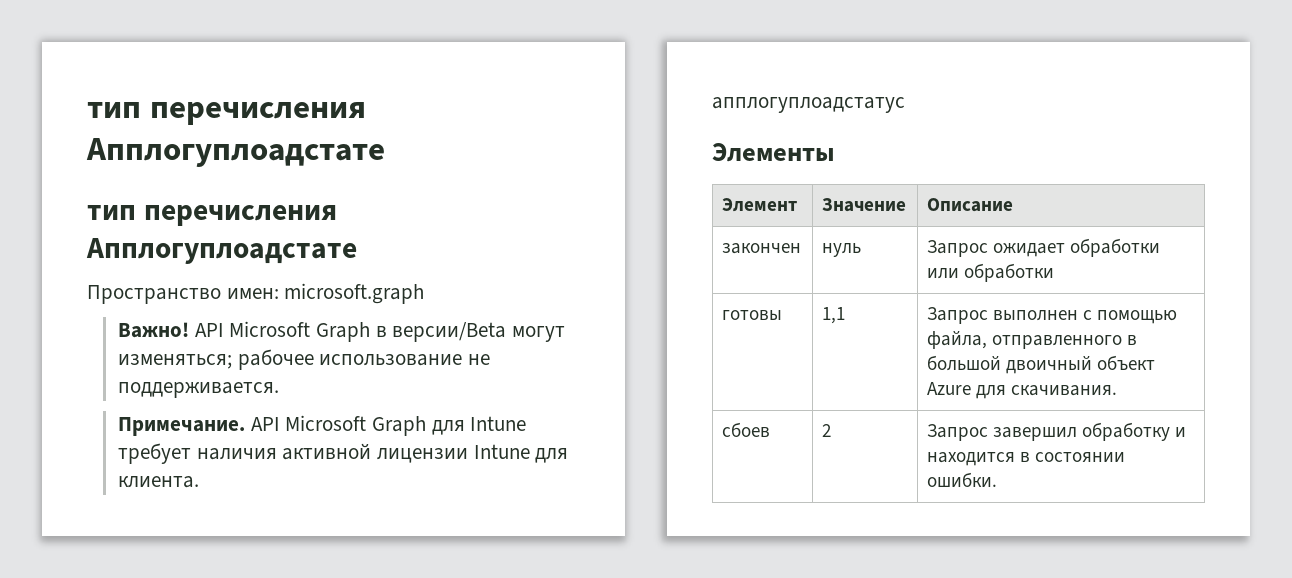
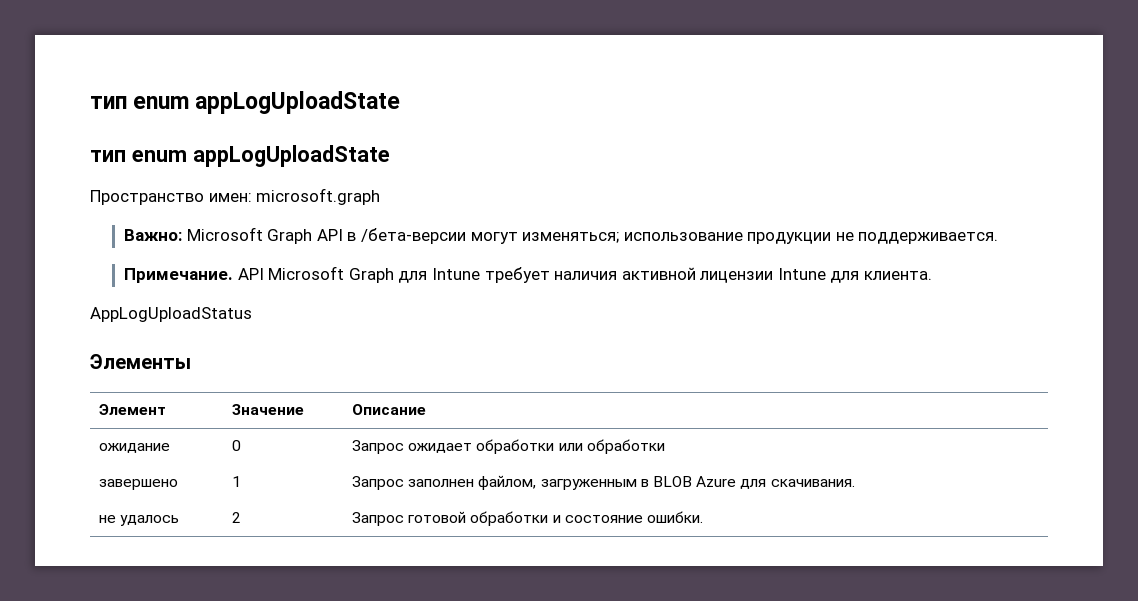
[87,102,366,125] [86,138,385,167] [87,205,337,226] [86,238,357,264] тип перечисления Апплогуплоадстате // тип перечисления Апплогуплоадстате -> [90,91,401,114] [90,145,390,167] тип enum appLogUploadState // тип enum appLogUploadState
[118,321,566,342] [118,349,463,370] Важно! API Microsoft Graph в версии/Beta могут изменяться; рабочее использование -> [123,227,832,244] Важно: Microsoft Graph API в /бета-версии могут изменяться; использование продукции
[712,97,905,113] апплогуплоадстатус -> [90,307,252,322] AppLogUploadStatus
[722,243,802,254] [822,243,862,257] закончен | нуль -> [99,443,171,453] [232,440,242,451] ожидание | 0
[722,310,783,320] [822,307,846,324] [927,307,1178,324] [927,331,1138,349] [927,355,1156,374] готовы | 1,1 | Запрос выполнен с помощью файла, отправленного в большой двоичный объект -> [99,479,179,490] [232,476,242,487] [352,475,692,490] завершено | 1 | Запрос заполнен файлом, загруженным в BLOB
[722,422,771,437] сбоев -> [99,515,180,526] не удалось
[993,422,1187,441] [927,452,1126,466] завершил обработку и находится в состоянии -> [408,511,643,526] готовой обработки и состояние

